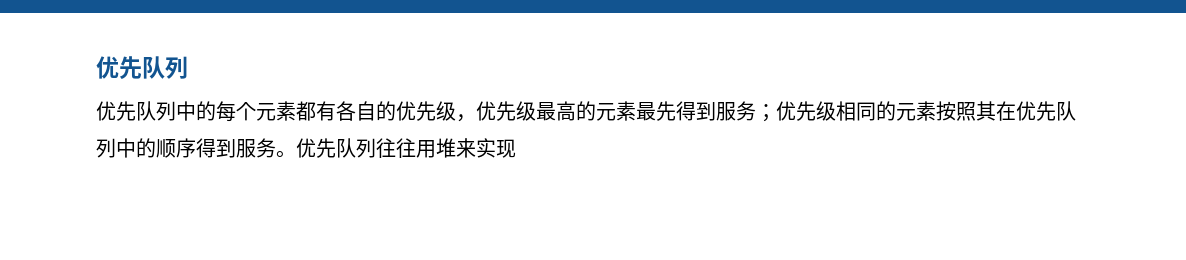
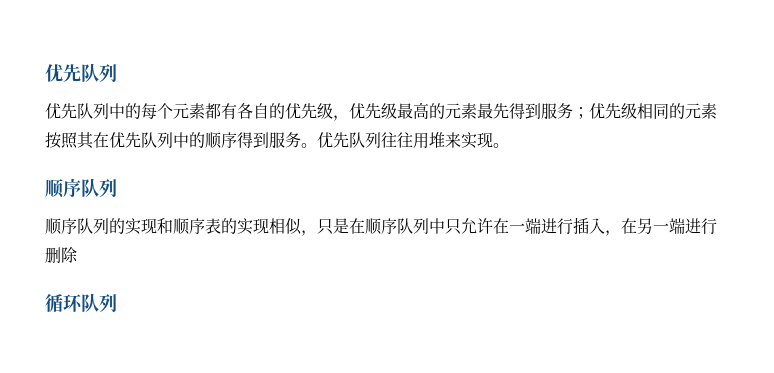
(516, 148) none -> [493,143,509,148] [45,178,117,198] [45,217,717,236] [45,247,78,263] [45,293,117,313] 。 // 顺序队列 // 顺序队列的实现和顺序表的实现相似，只是在顺序队列中只允许在一端进行插入，在另一端进行删除 // 循环队列

